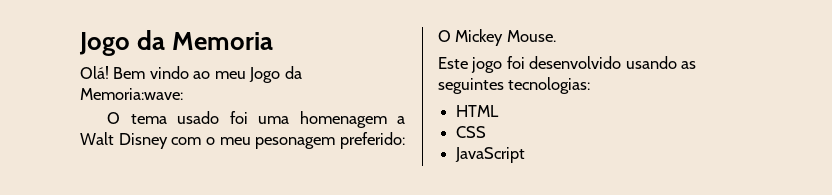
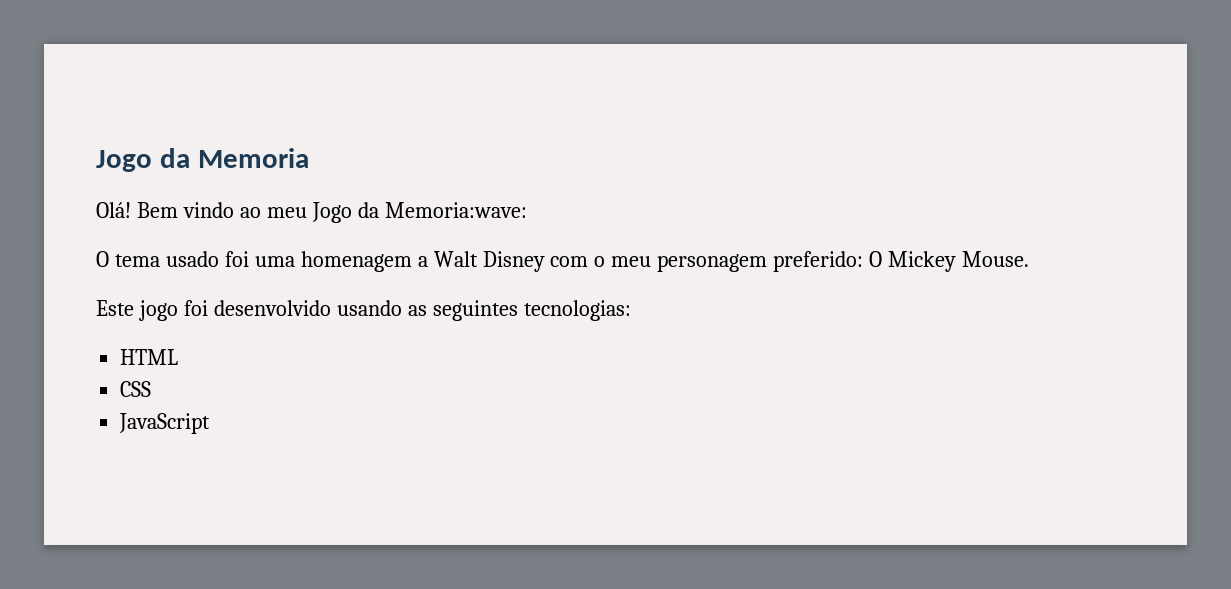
[255,137,336,149] pesonagem -> [657,254,768,272] personagem

